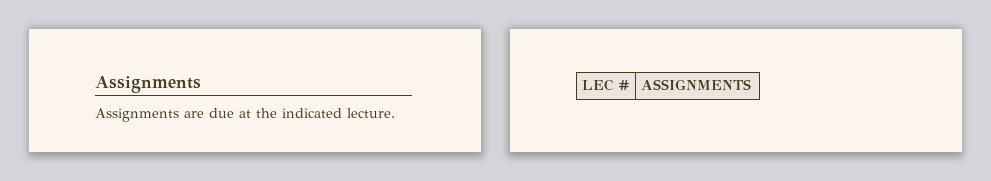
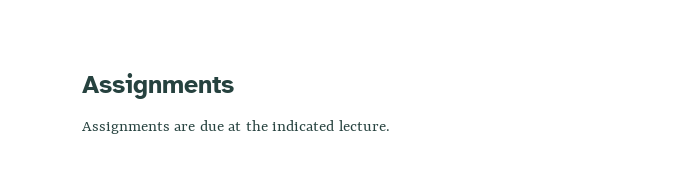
[582,79,630,91] [641,79,752,90] // LEC # | ASSIGNMENTS -> (390, 125) none

